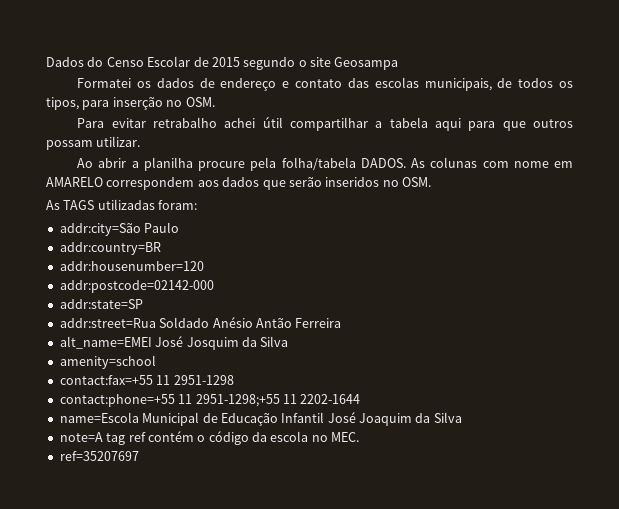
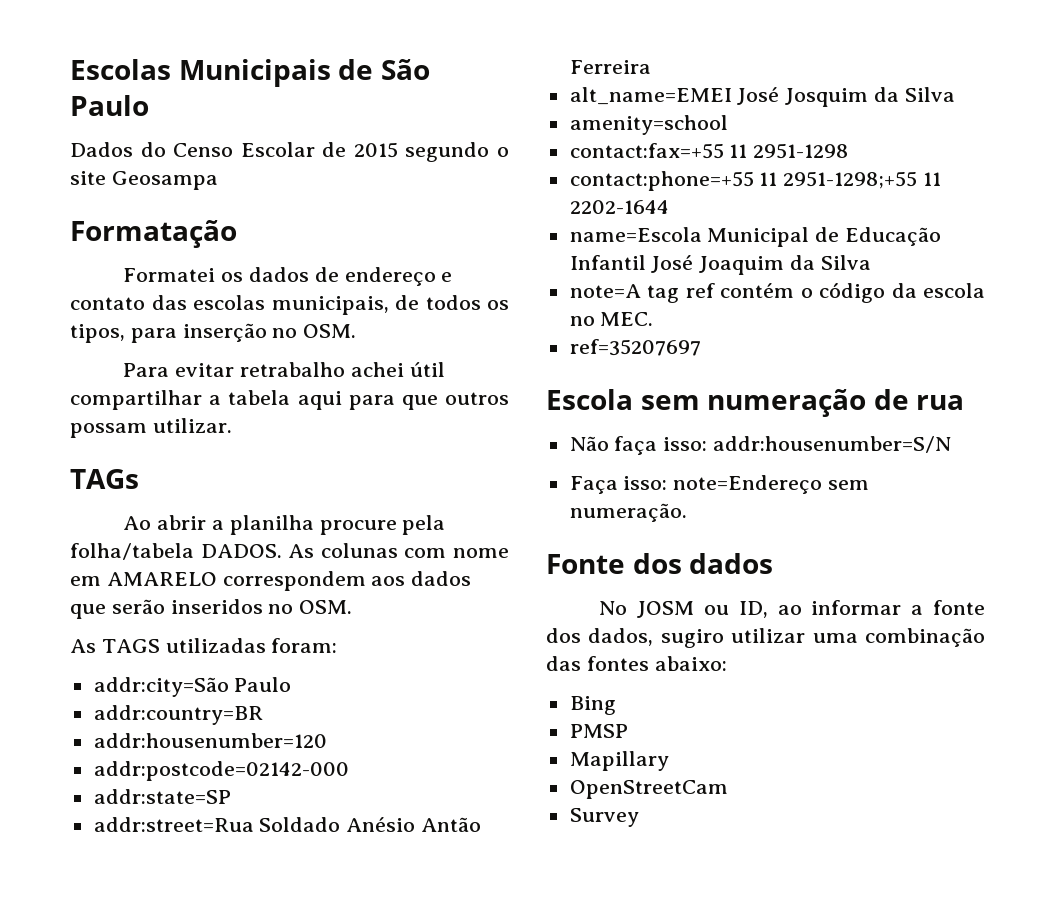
(46, 62) none -> [70,59,430,87] [70,95,149,116] Escolas Municipais de São Paulo //
(399, 63) none -> [70,220,237,248] // Formatação
(141, 141) none -> [70,469,139,489] // TAGs
(139, 456) none -> [546,389,965,417] [569,436,952,455] [569,475,870,494] [569,503,687,522] [546,553,774,574] [599,600,985,618] [546,628,985,648] [546,656,727,671] [569,696,616,715] [569,724,628,738] [569,751,669,771] [569,780,728,799] [569,808,639,827] // Escola sem numeração de rua // Não faça isso: addr:housenumber=S/N // Faça isso: note=Endereço sem numeração. // Fonte dos dados // No JOSM ou ID, ao informar a fonte dos dados, sugiro utilizar uma combinação das fontes abaixo: // Bing // PMSP // Mapillary // OpenStreetCam // Survey

